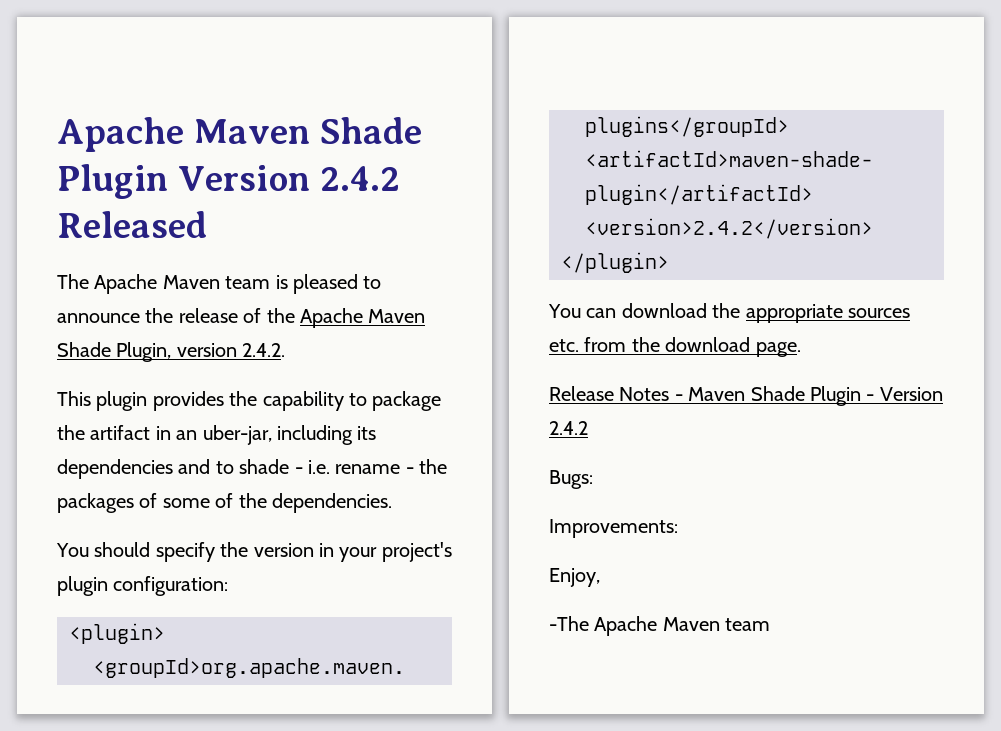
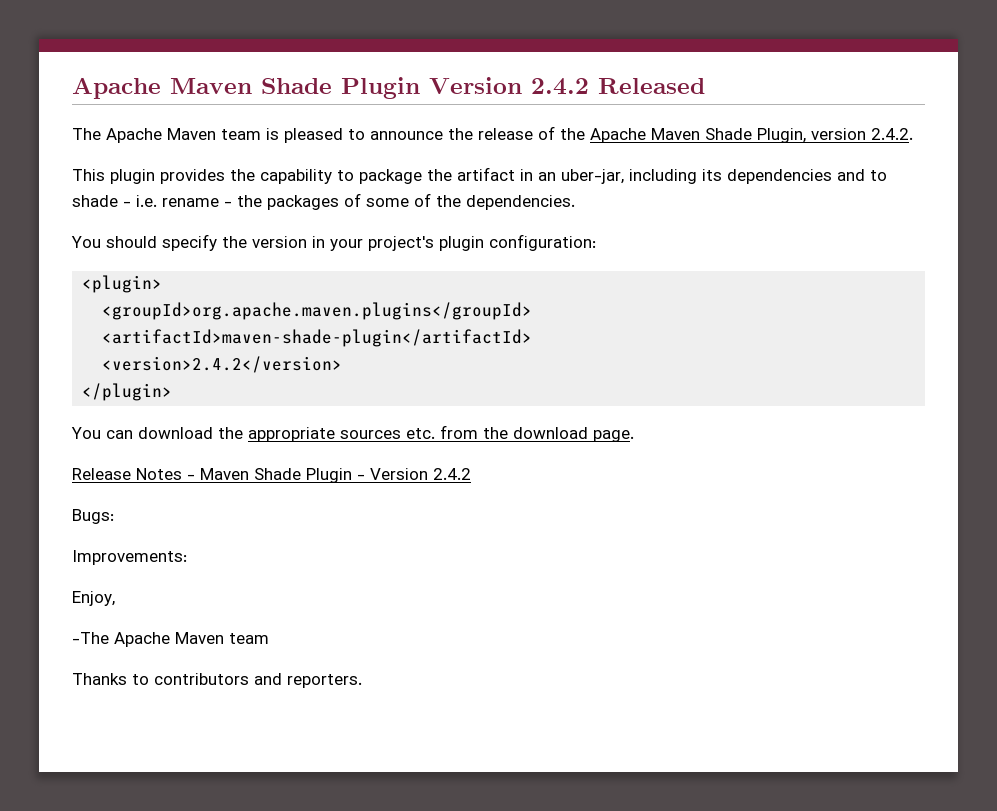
(771, 624) none -> [72,673,362,688] // Thanks to contributors and reporters.

